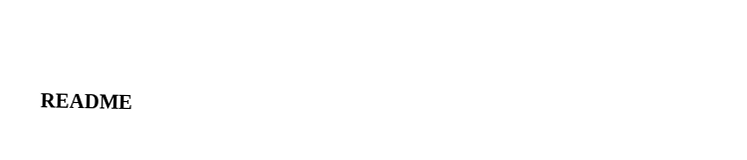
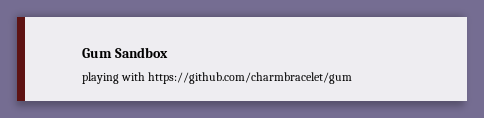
[40,93,133,110] README -> [82,47,168,58] [82,72,353,84] Gum Sandbox // playing with https://github.com/charmbracelet/gum

